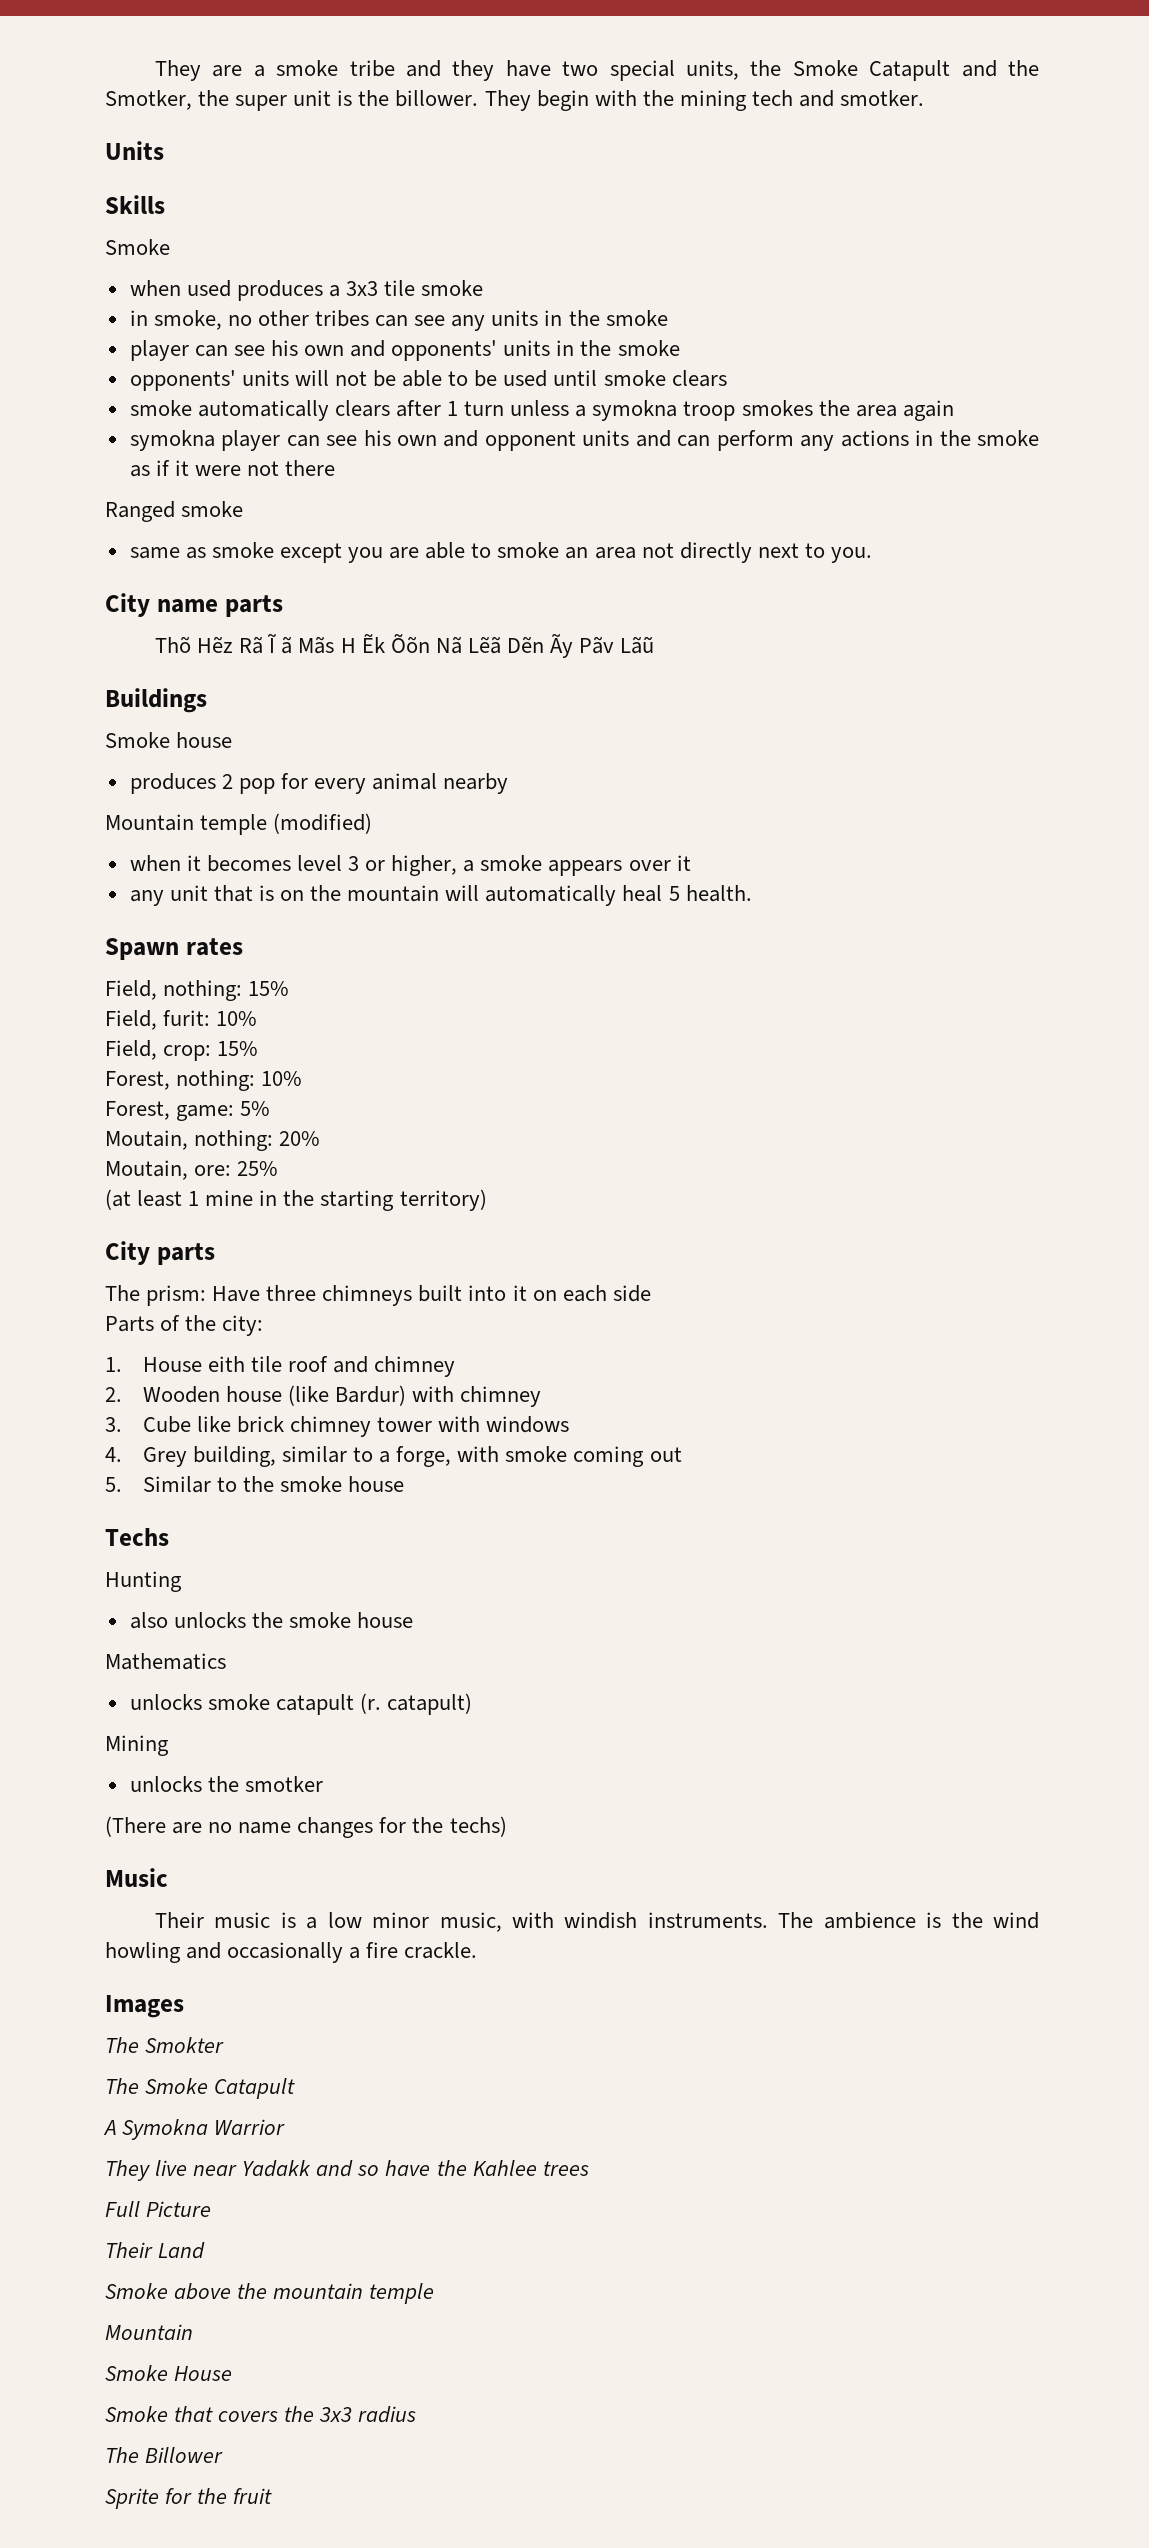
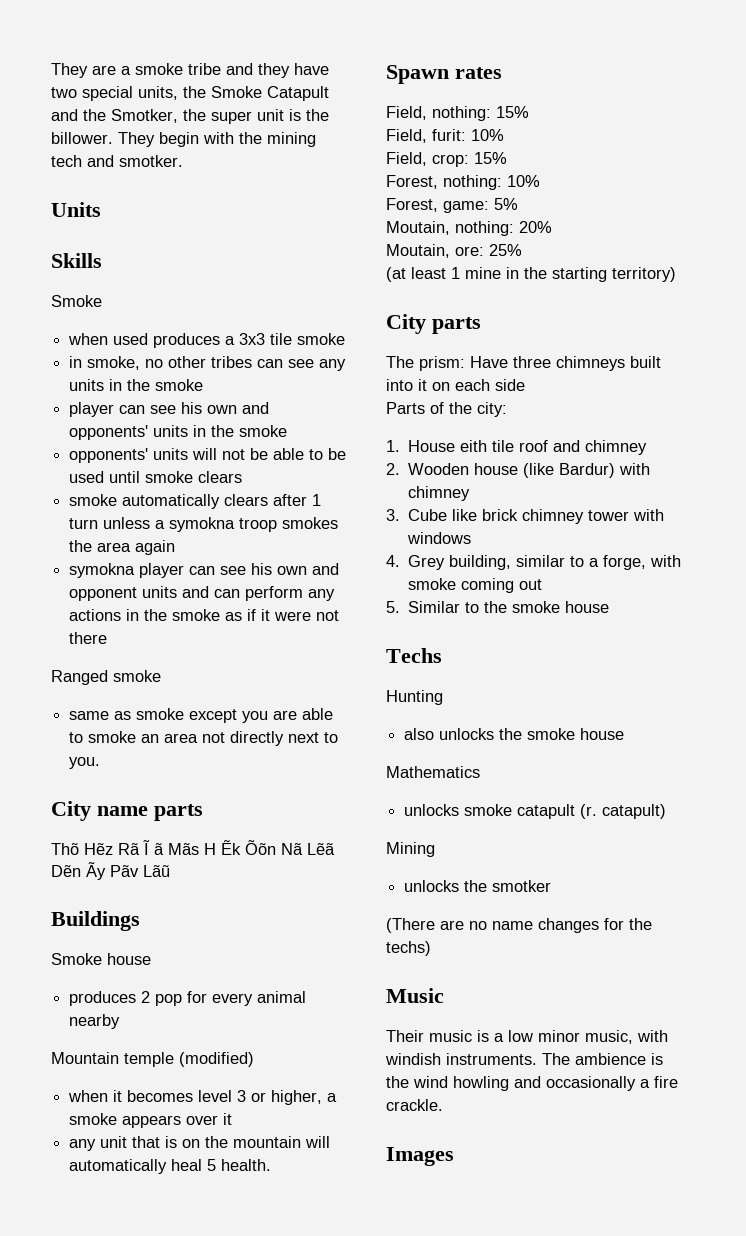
[105,2037,225,2053] [105,2078,296,2099] [103,2119,286,2140] [105,2160,589,2181] [105,2201,212,2217] [105,2242,206,2259] [105,2283,435,2304] [105,2324,193,2340] [105,2365,233,2381] [105,2406,417,2423] [105,2447,224,2463] [105,2488,273,2509] // The Smokter // The Smoke Catapult // A Symokna Warrior // They live near Yadakk and so have the Kahlee trees // Full Picture // Their Land // Smoke above the mountain temple // Mountain // Smoke House // Smoke that covers the 3x3 radius // The Billower // Sprite for the fruit -> (454, 1156) none

